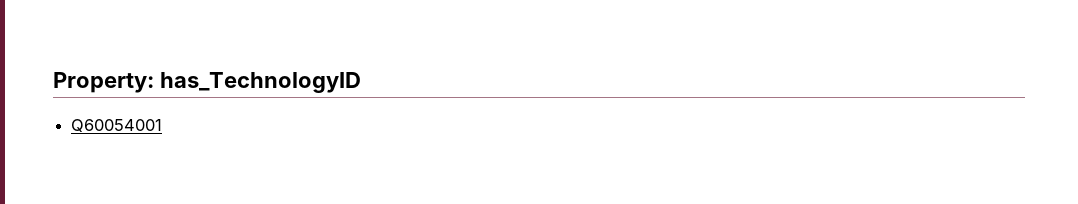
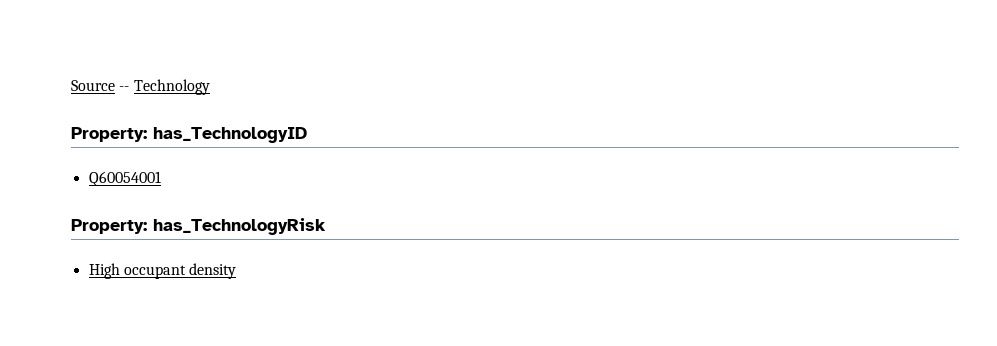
(53, 82) none -> [71,79,210,95] Source -- Technology //
(163, 125) none -> [71,218,326,235] [88,263,237,279] // Property: has_TechnologyRisk // High occupant density

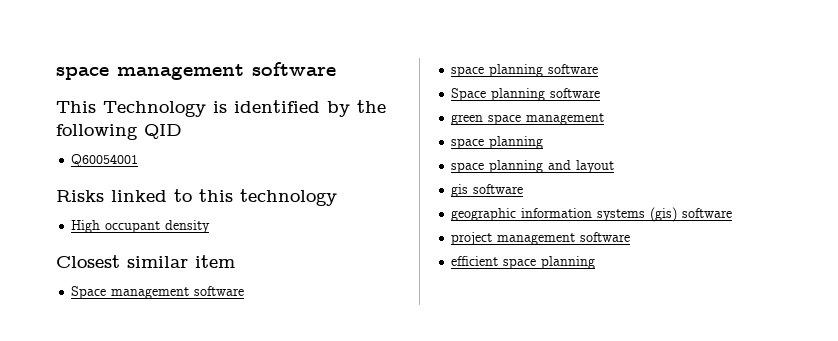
[71,79,210,95] [71,127,307,143] [88,171,161,186] [71,218,326,235] [88,263,237,279] Source -- Technology // Property: has_TechnologyID // Q60054001 // Property: has_TechnologyRisk // High occupant density -> [56,62,336,80] [56,100,386,117] [56,124,182,140] [71,154,139,167] [56,189,337,206] [71,220,211,233] [56,255,235,268] [71,286,245,299] [451,64,599,77] [451,88,601,101] [451,113,605,125] [451,136,544,149] [451,160,615,173] [451,184,524,197] [451,207,733,222] [451,232,631,245] [451,256,596,269] space management software // This Technology is identified by the following QID // Q60054001 // Risks linked to this technology // High occupant density // Closest similar item // Space management software // space planning software // Space planning software // green space management // space planning // space planning and layout // gis software // geographic information systems (gis) software // project management software // efficient space planning

